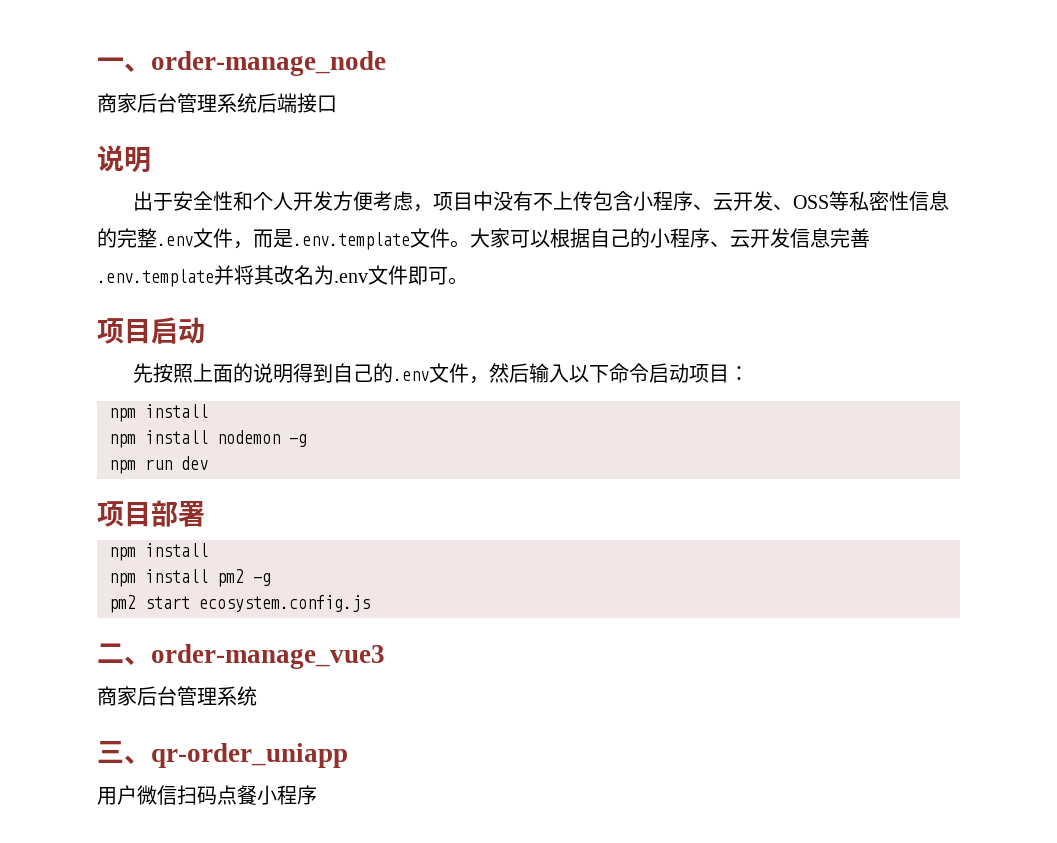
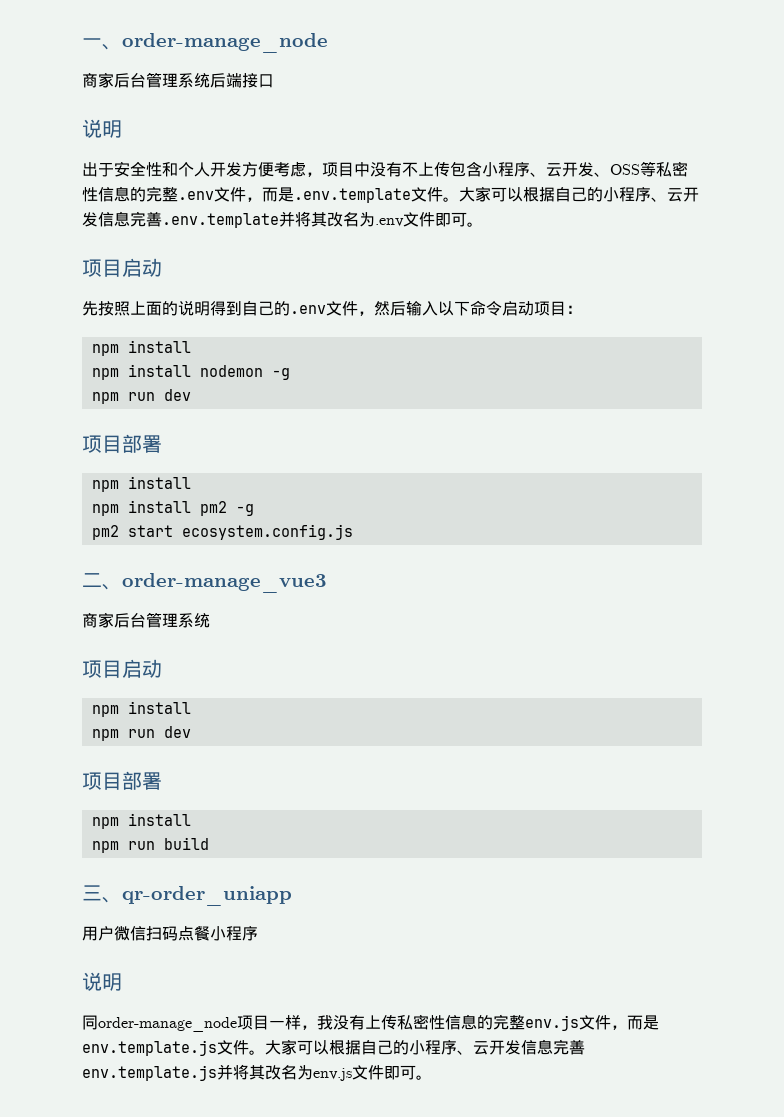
(257, 696) none -> [82,659,162,678] [91,701,191,717] [91,726,191,741] [82,771,162,790] [91,813,191,829] [91,837,209,853] // 项目启动 // npm install // npm run dev // 项目部署 // npm install // npm run build
(317, 795) none -> [82,972,122,991] [82,1014,659,1032] [82,1039,585,1056] [82,1064,432,1081] // 说明 // 同order-manage_node项目一样，我没有上传私密性信息的完整env.js文件，而是env.template.js文件。大家可以根据自己的小程序、云开发信息完善env.template.js并将其改名为env.js文件即可。

